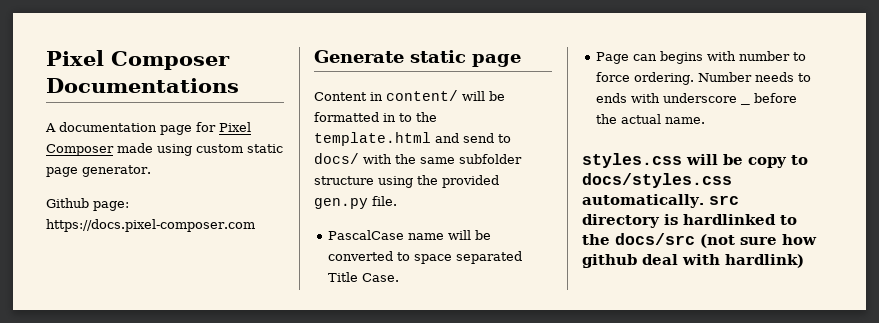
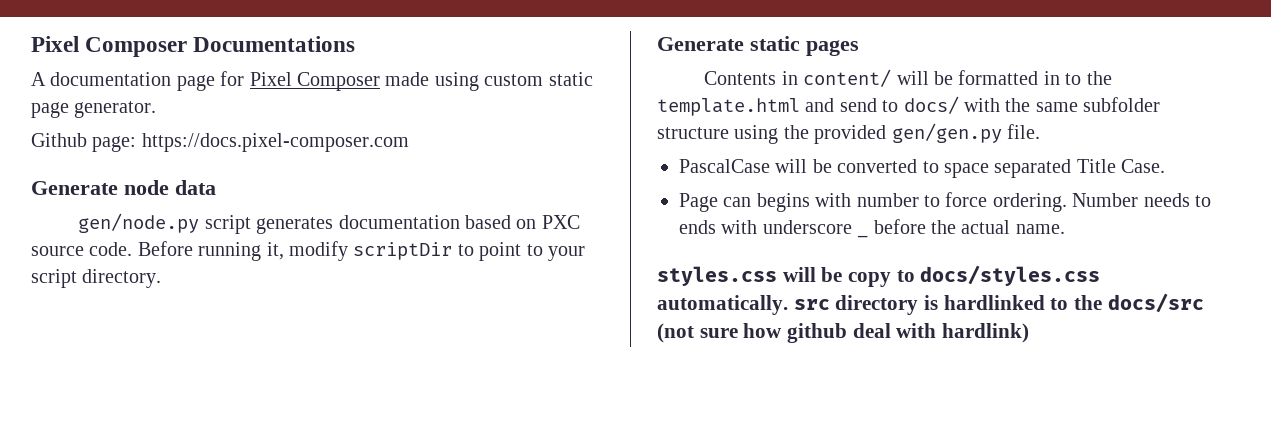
(255, 225) none -> [31,180,216,195] [78,213,580,234] [31,241,585,261] [31,269,162,288] // Generate node data // gen/node.py script generates documentation based on PXC source code. Before running it, modify scriptDir to point to your script directory.
[472,54,521,67] [314,92,367,101] page // Content -> [806,40,859,56] [704,71,777,85] pages // Contents
[314,198,368,209] gen.py -> [891,123,1002,143] gen/gen.py
[408,233,445,240] name -> (770, 166) none

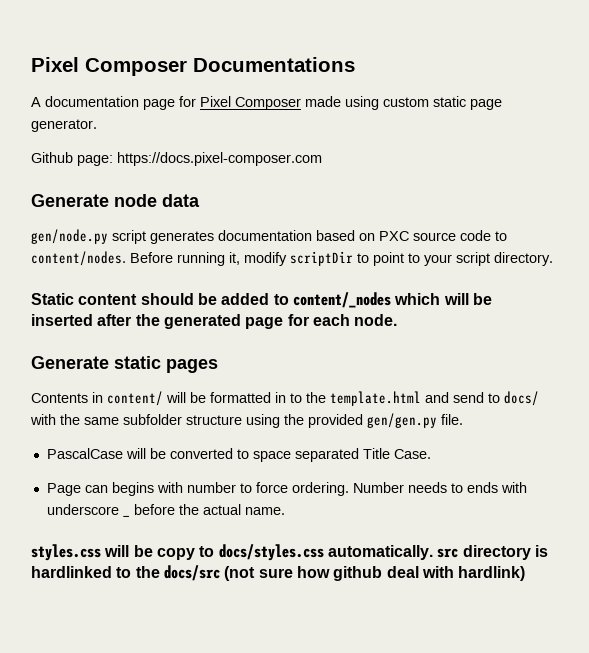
[89,242,133,256] code. -> [460,230,507,241] [31,251,126,266] code to content/nodes.
(162, 278) none -> [31,292,492,308] [31,314,398,329] // Static content should be added to content/_nodes which will be inserted after the generated page for each node.

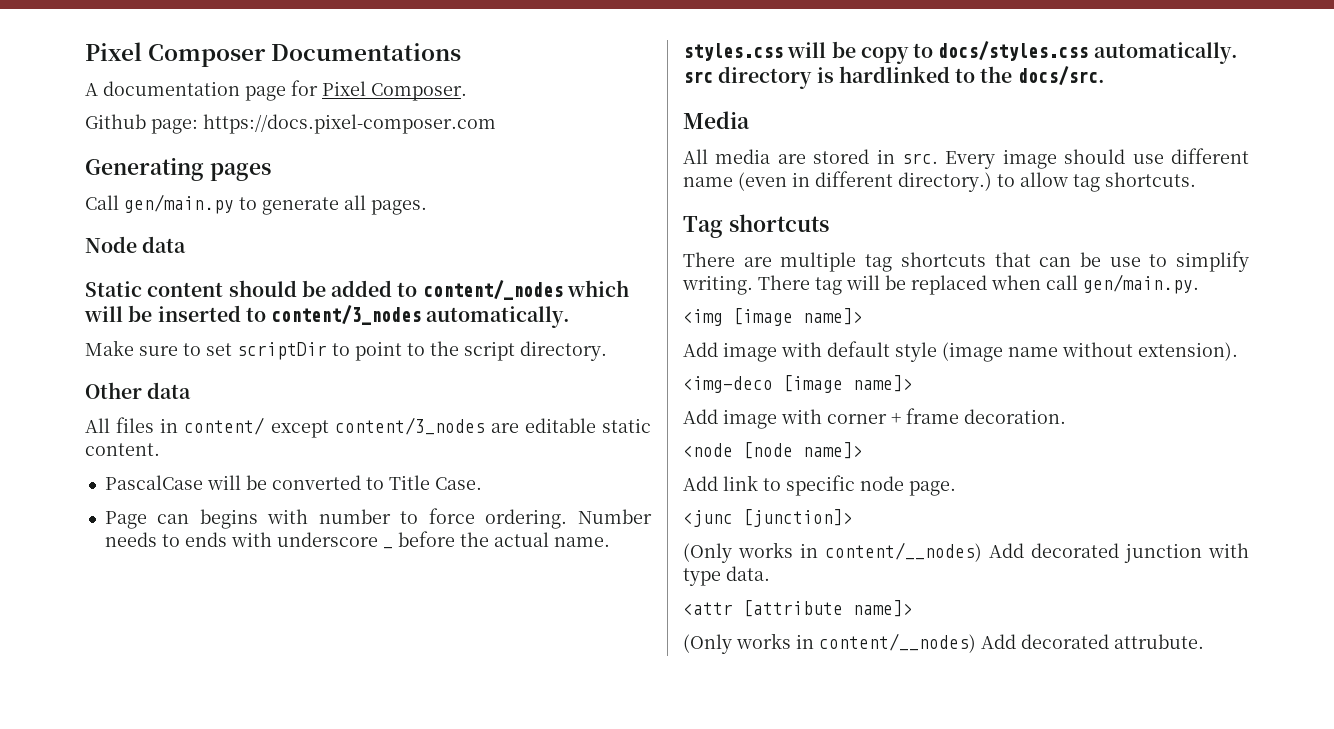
[235,96,502,110] [31,119,97,132] [31,152,322,166] [31,194,200,207] [31,229,507,244] [31,251,553,266] Composer made using custom static page generator. // Github page: https://docs.pixel-composer.com // Generate node data // gen/node.py script generates documentation based on PXC source code to content/nodes. Before running it, modify scriptDir to point to your script directory. -> [371,83,467,101] [85,114,496,134] [85,157,271,181] [85,194,427,215] [85,236,187,253] Composer. // Github page: https://docs.pixel-composer.com // Generating pages // Call gen/main.py to generate all pages. // Node data
[97,314,398,329] [31,356,218,373] [31,391,539,406] [30,413,463,428] after the generated page for each node. // Generate static pages // Contents in content/ will be formatted in to the template.html and send to docs/ with the same subfolder structure using the provided gen/gen.py file. -> [245,305,571,328] [85,340,607,361] [85,382,192,399] [85,417,651,438] [85,443,160,456] to content/3_nodes automatically. // Make sure to set scriptDir to point to the script directory. // Other data // All files in content/ except content/3_nodes are editable static content.
[252,448,359,462] space separated -> (384, 483) none
[163,565,526,581] docs/src (not sure how github deal with hardlink) -> [1017,66,1105,86] [683,111,750,129] [683,148,1249,169] [683,171,1196,192] [683,214,829,238] [683,251,1249,272] [682,274,1199,295] [683,308,863,326] [683,341,1238,362] [683,375,913,393] [683,408,1066,429] [683,442,863,459] [683,475,956,496] [683,509,853,527] [683,542,1249,563] [683,566,770,586] [683,600,913,617] [683,633,1204,654] docs/src. // Media // All media are stored in src. Every image should use different name (even in different directory.) to allow tag shortcuts. // Tag shortcuts // There are multiple tag shortcuts that can be use to simplify writing. There tag will be replaced when call gen/main.py. // <img [image name]> // Add image with default style (image name without extension). // <img-deco [image name]> // Add image with corner + frame decoration. // <node [node name]> // Add link to specific node page. // <junc [junction]> // (Only works in content/__nodes) Add decorated junction with type data. // <attr [attribute name]> // (Only works in content/__nodes) Add decorated attrubute.

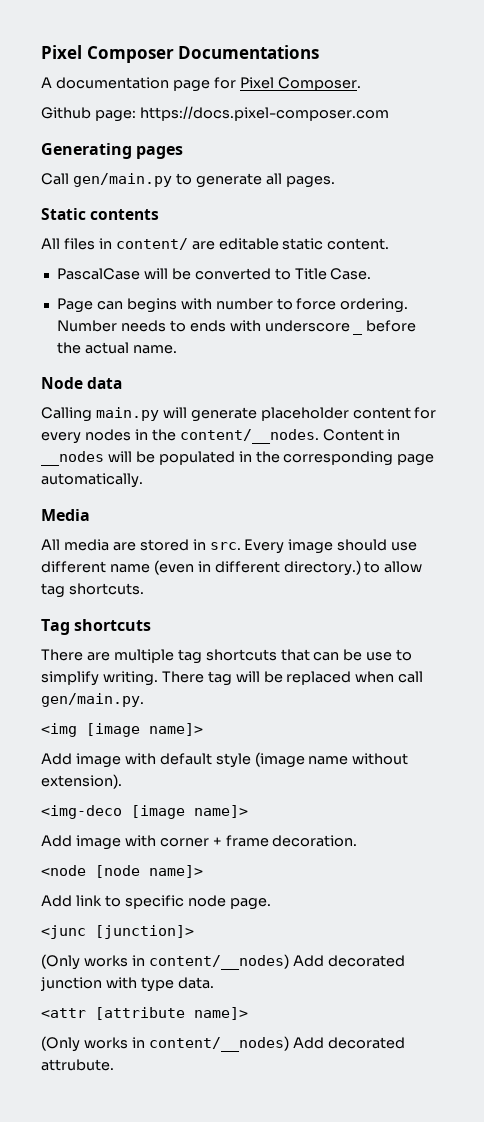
[85,236,187,253] // Node data -> (335, 182) none
[147,280,629,300] [84,305,571,328] [85,340,607,361] [85,382,192,399] content should be added to content/_nodes which will be inserted to content/3_nodes automatically. // Make sure to set scriptDir to point to the script directory. // Other data -> [90,209,160,220] contents
[270,417,485,438] except content/3_nodes -> (188, 244) none
[683,41,1238,64] [683,66,1105,89] styles.css will be copy to docs/styles.css automatically. src directory is hardlinked to the docs/src. -> [41,377,123,389] [41,407,437,422] [41,429,401,444] [41,451,435,466] [41,473,143,488] Node data // Calling main.py will generate placeholder content for every nodes in the content/__nodes. Content in __nodes will be populated in the corresponding page automatically.

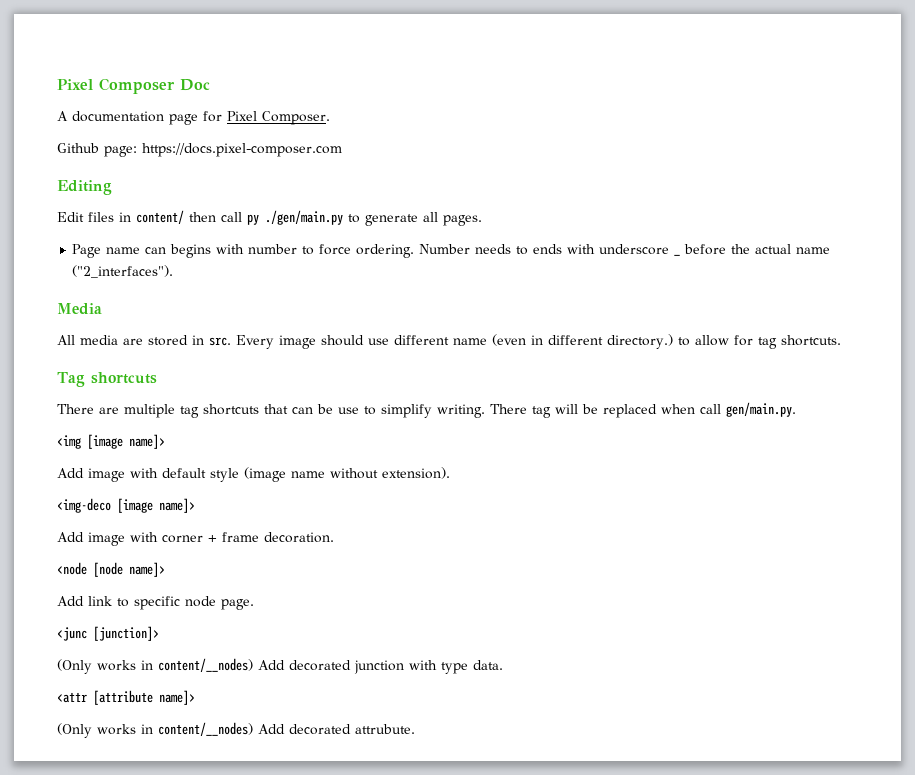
[178,45,320,59] Documentations -> [180,79,210,91] Doc
[41,143,184,159] [41,173,335,188] [41,208,160,220] [41,238,390,250] [56,268,372,280] Generating pages // Call gen/main.py to generate all pages. // Static contents // All files in content/ are editable static content. // PascalCase will be converted to Title Case. -> [57,180,112,195] [57,210,482,226] Editing // Edit files in content/ then call py ./gen/main.py to generate all pages.
(93, 305) none -> [106,247,141,254] name
[132,345,177,354] [41,377,123,389] [41,407,437,422] [41,429,401,444] [41,451,435,466] [41,473,143,488] name. // Node data // Calling main.py will generate placeholder content for every nodes in the content/__nodes. Content in __nodes will be populated in the corresponding page automatically. -> [796,247,831,254] [72,265,174,278] name ("2_interfaces").
(423, 567) none -> [733,335,753,346] for

